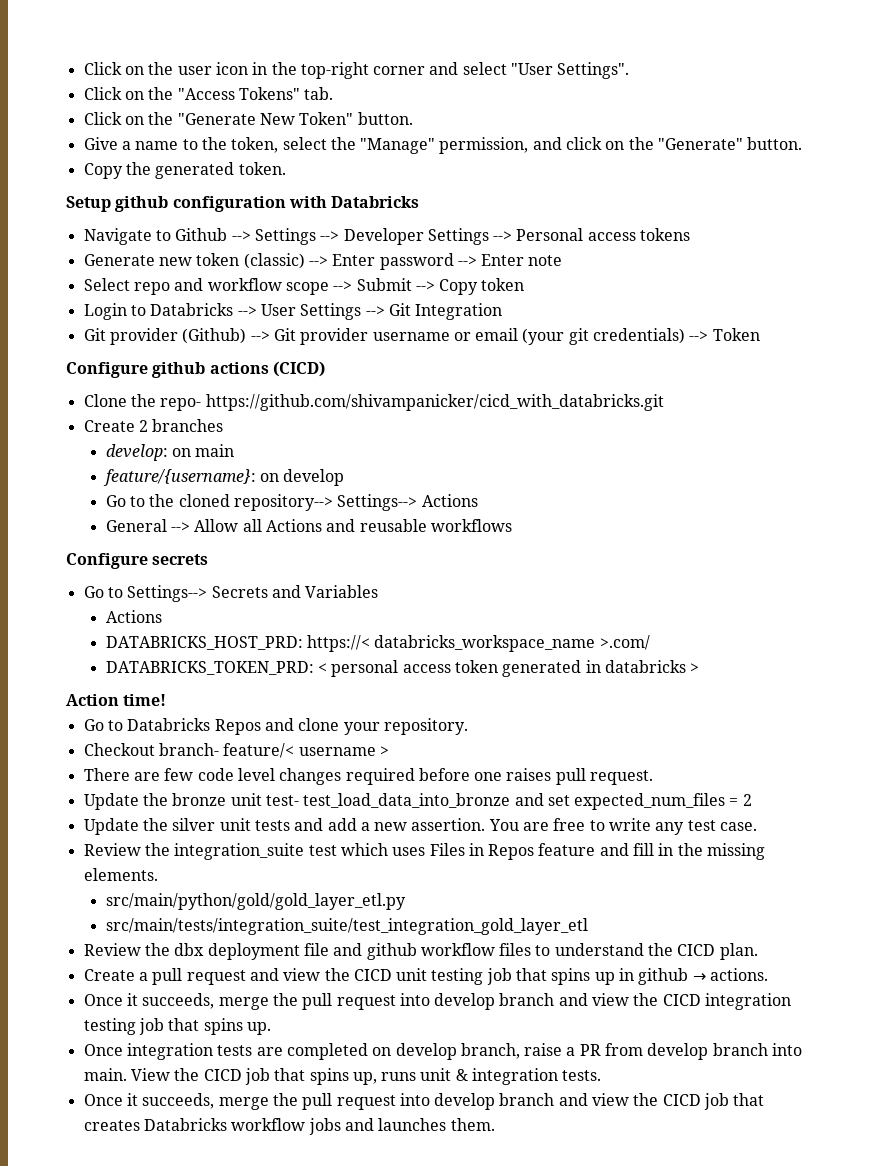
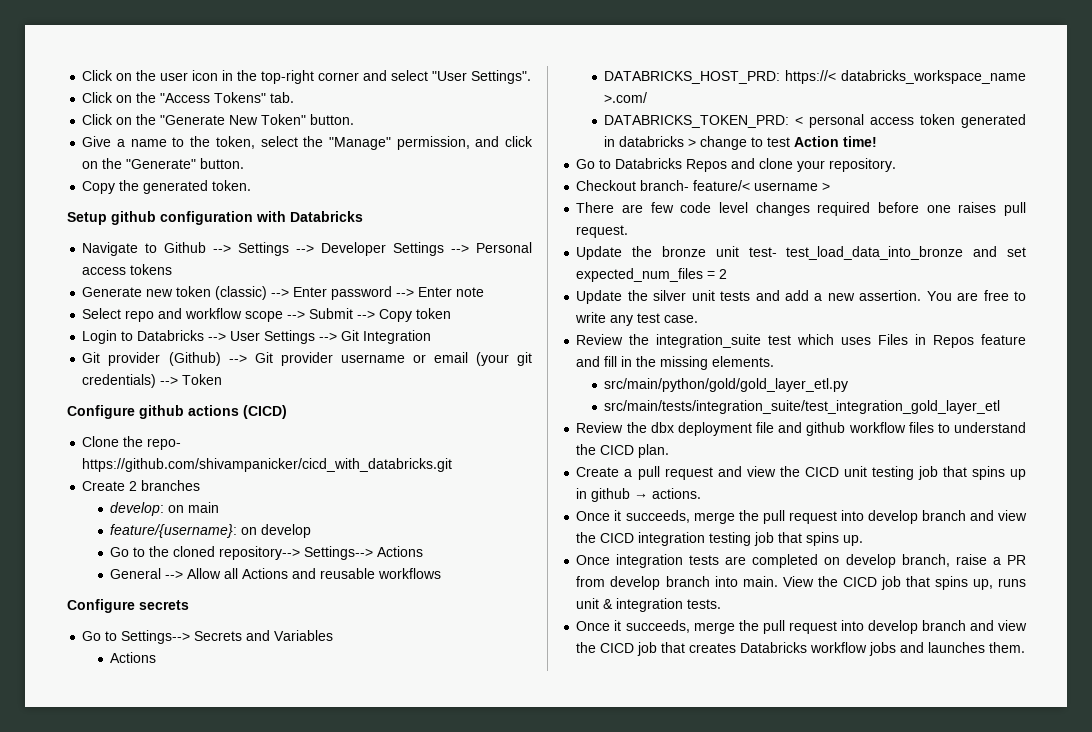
(700, 668) // -> [700,136,791,150] change to test

